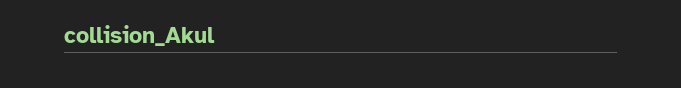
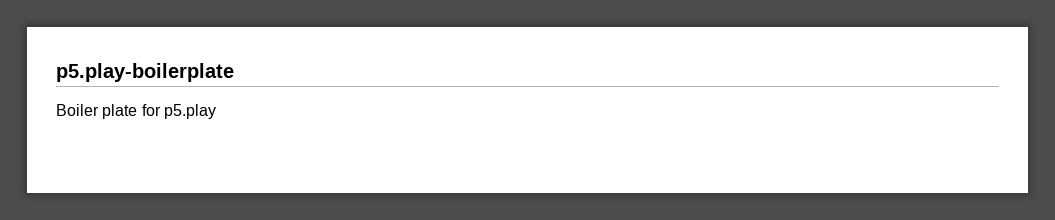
[64,25,215,46] collision_Akul -> [56,63,234,82] [56,104,216,119] p5.play-boilerplate // Boiler plate for p5.play

